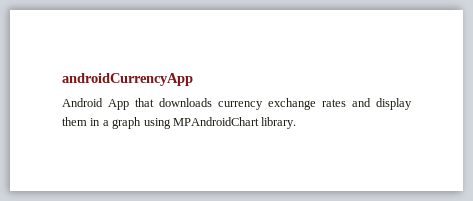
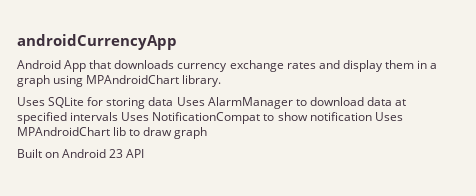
(297, 123) none -> [17,97,407,109] [17,112,403,124] [17,127,208,139] [17,149,145,158] // Uses SQLite for storing data Uses AlarmManager to download data at specified intervals Uses NotificationCompat to show notification Uses MPAndroidChart lib to draw graph // Built on Android 23 API

